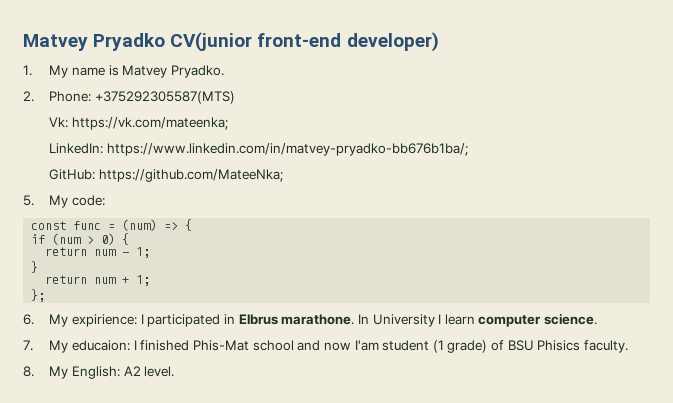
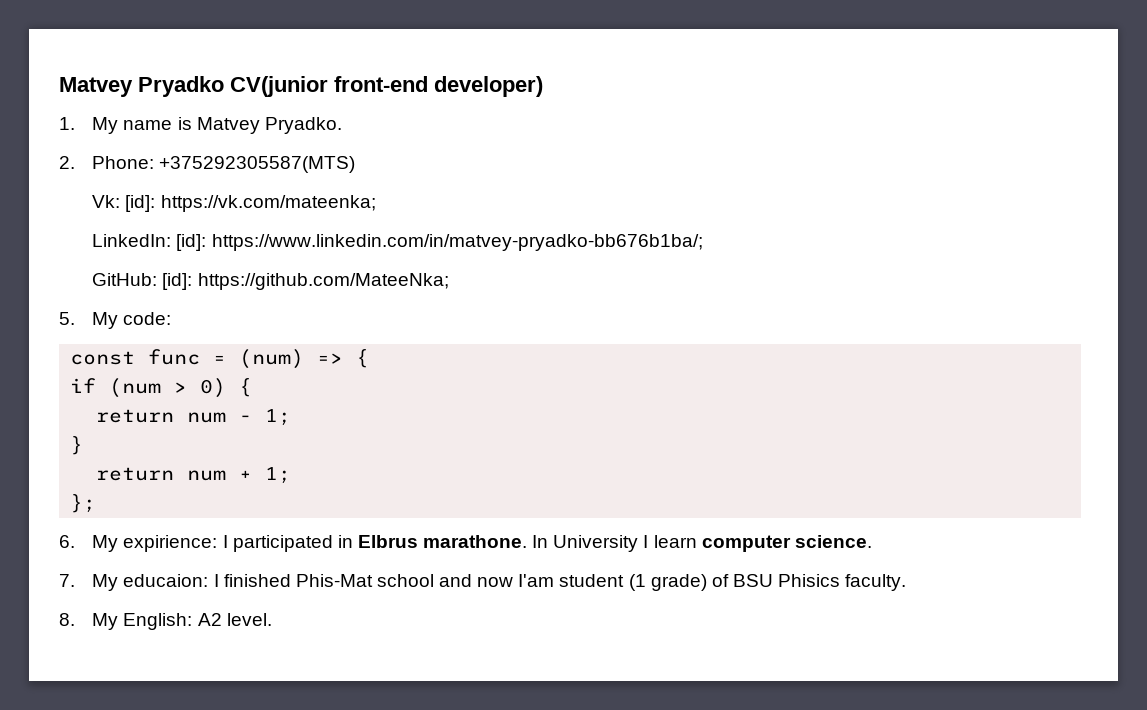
(69, 122) none -> [125,195,156,212] [id]:
(104, 148) none -> [176,234,207,251] [id]:
(96, 174) none -> [162,273,193,290] [id]:

